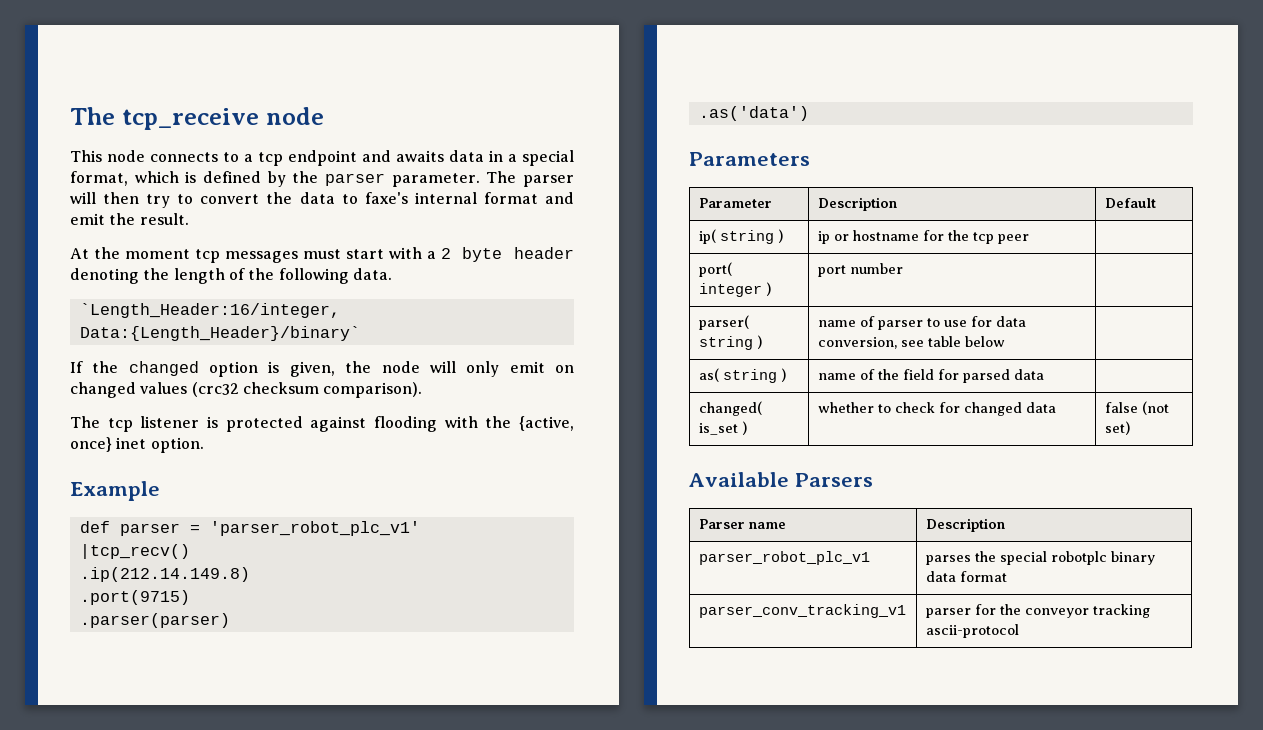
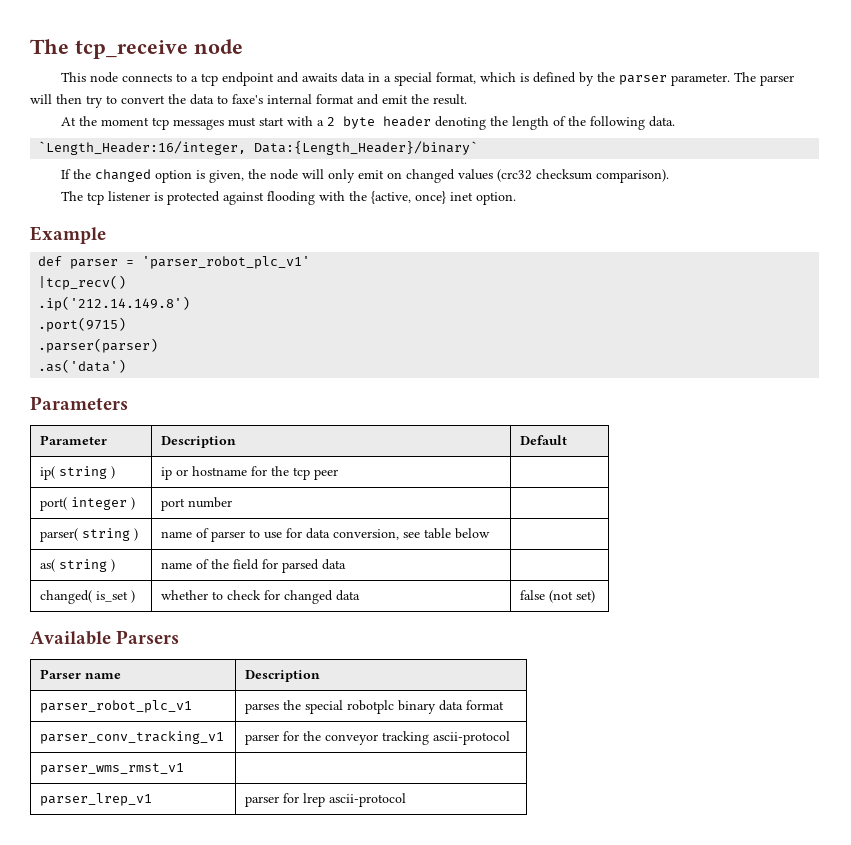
[79,567,250,582] .ip(212.14.149.8) -> [38,296,191,311] .ip('212.14.149.8')
(1020, 631) none -> [40,763,185,775] [40,793,153,806] [245,793,407,807] // parser_wms_rmst_v1 | // parser_lrep_v1 | parser for lrep ascii-protocol

